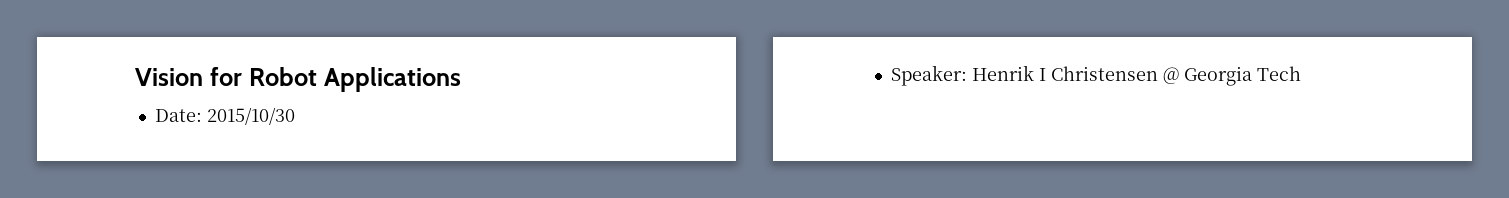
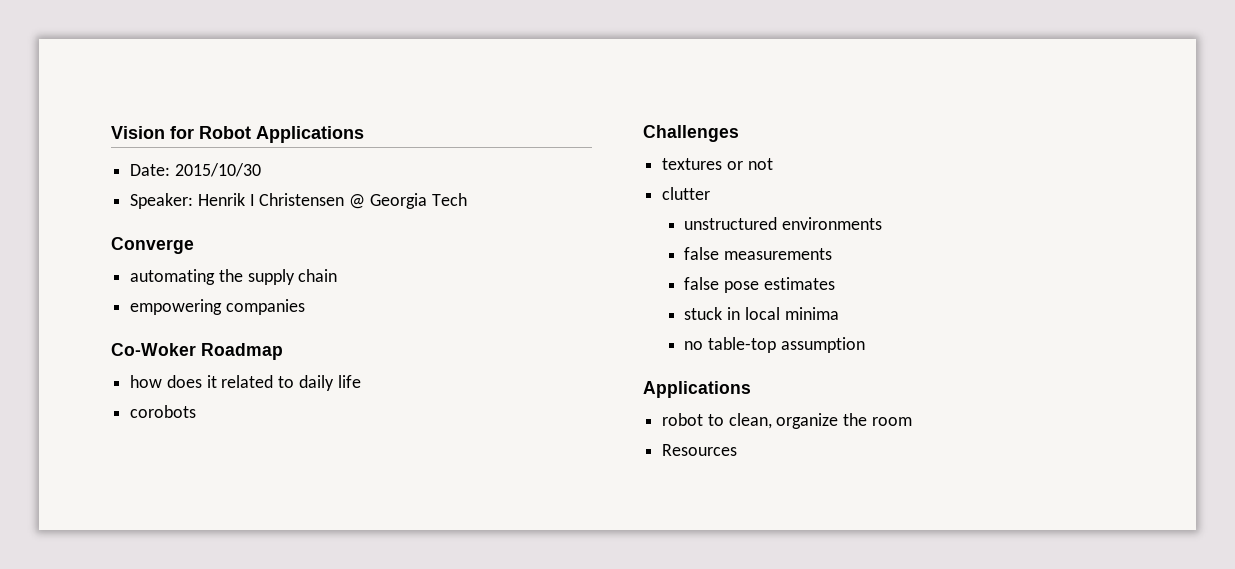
(1301, 73) none -> [111,237,194,254] [130,269,338,285] [130,299,305,315] [111,343,283,360] [130,375,361,391] [130,405,197,418] [643,125,739,142] [662,158,773,170] [662,187,711,200] [684,217,883,230] [684,247,833,260] [684,277,835,293] [684,307,839,320] [684,337,865,353] [643,381,751,398] [662,413,912,429] [662,444,738,456] // Converge // automating the supply chain // empowering companies // Co-Woker Roadmap // how does it related to daily life // corobots // Challenges // textures or not // clutter // unstructured environments // false measurements // false pose estimates // stuck in local minima // no table-top assumption // Applications // robot to clean, organize the room // Resources

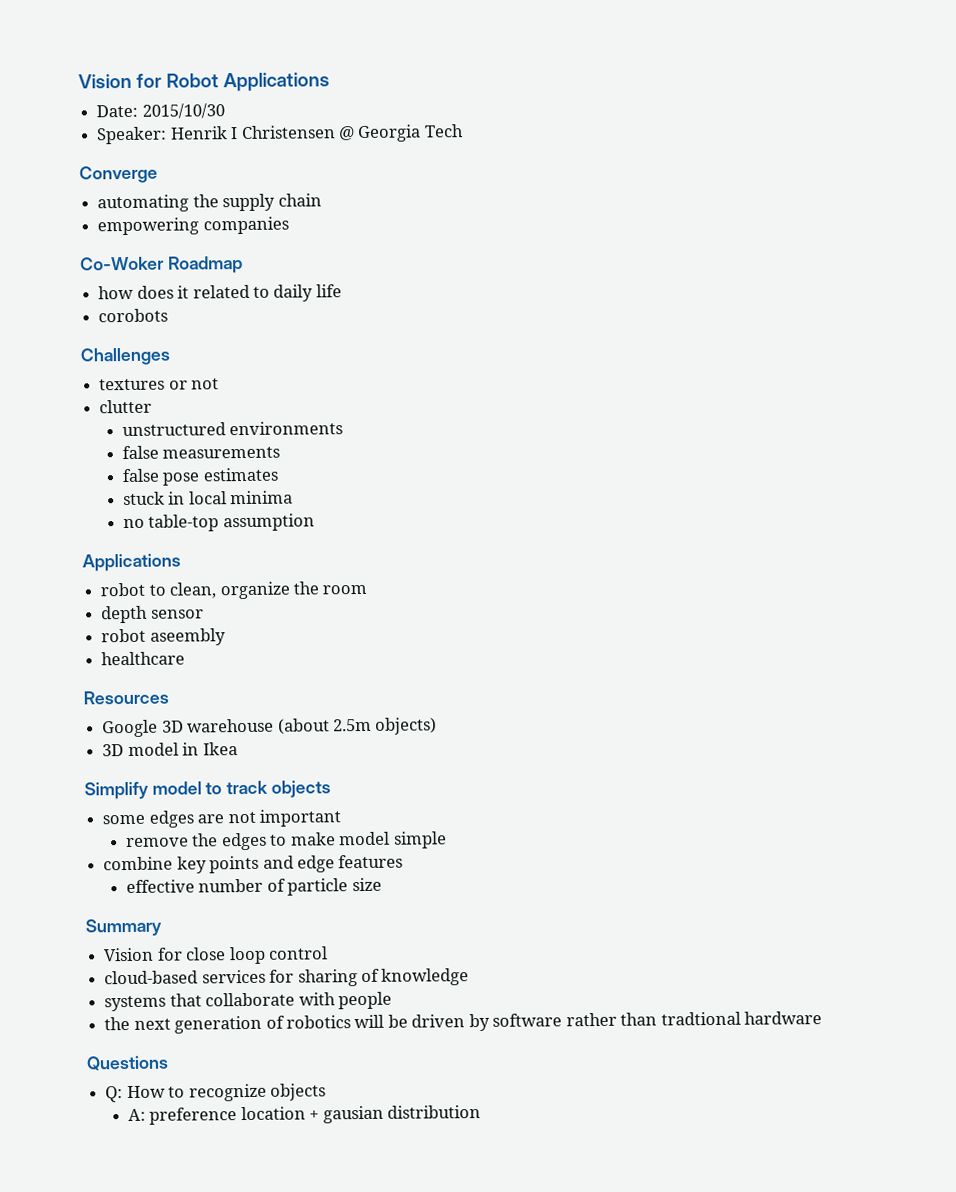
[662,444,738,456] Resources -> [101,605,204,624] [101,628,226,646] [101,651,186,666] [83,690,169,705] [102,717,438,738] [102,742,238,757] [84,780,331,800] [102,809,341,828] [125,831,447,851] [103,854,404,874] [125,877,382,896] [85,918,162,937] [103,946,328,965] [104,968,470,987] [104,991,392,1012] [104,1011,823,1034] [86,1055,169,1071] [105,1083,326,1103] [127,1104,482,1125] depth sensor // robot aseembly // healthcare // Resources // Google 3D warehouse (about 2.5m objects) // 3D model in Ikea // Simplify model to track objects // some edges are not important // remove the edges to make model simple // combine key points and edge features // effective number of particle size // Summary // Vision for close loop control // cloud-based services for sharing of knowledge // systems that collaborate with people // the next generation of robotics will be driven by software rather than tradtional hardware // Questions // Q: How to recognize objects // A: preference location + gausian distribution

